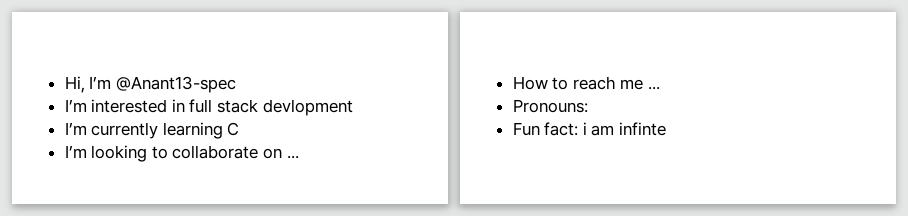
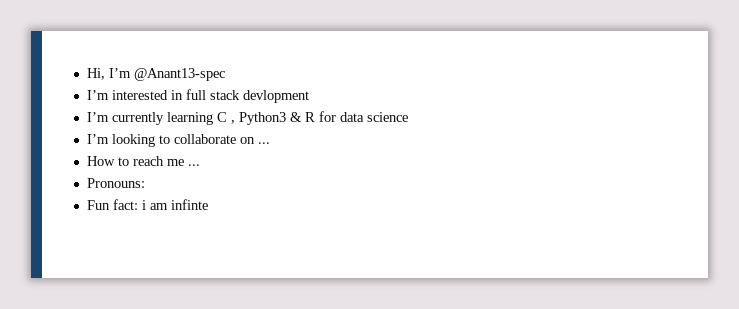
(240, 129) none -> [230,111,408,125] , Python3 & R for data science

